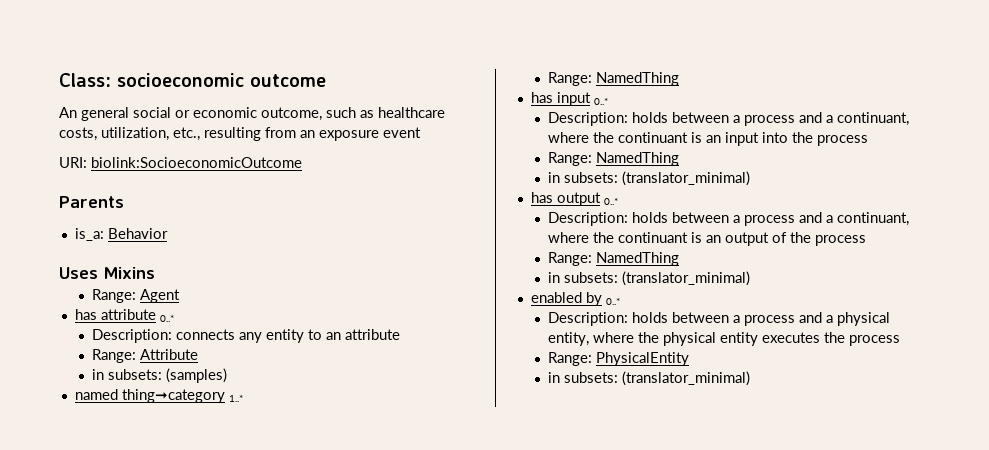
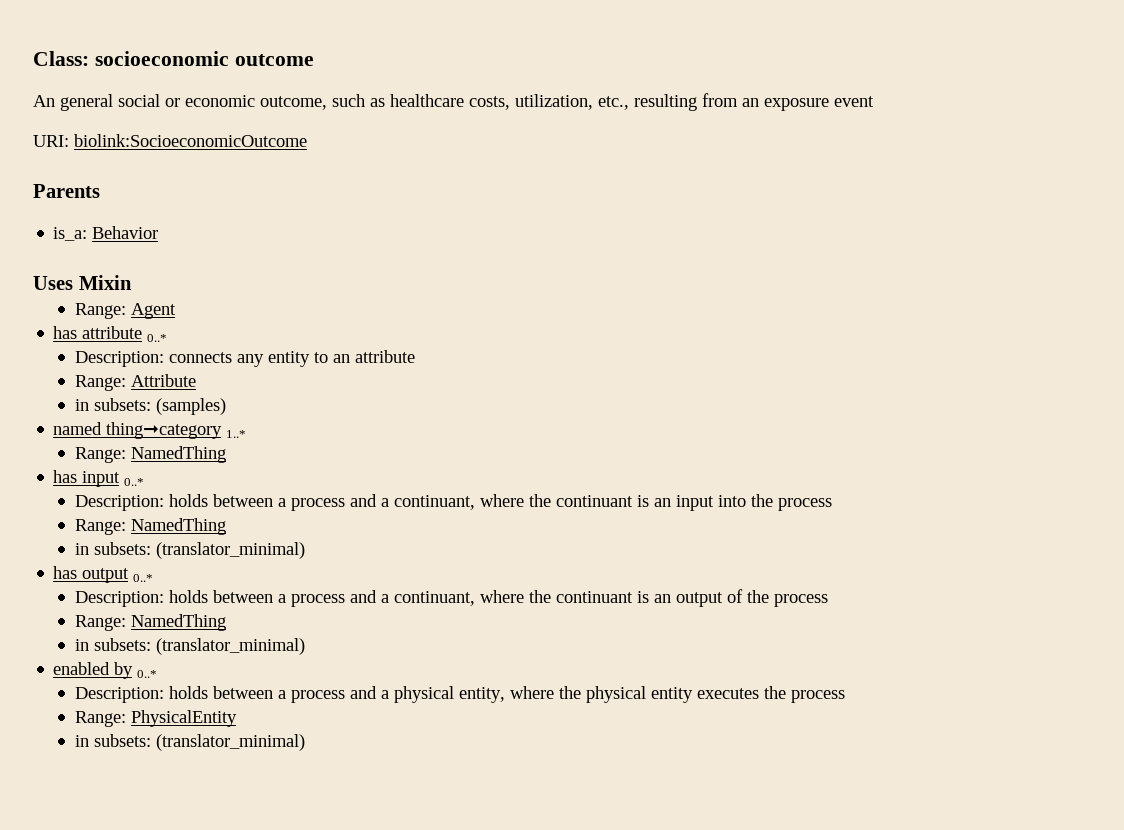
[103,267,155,279] Mixins -> [78,275,132,290] Mixin

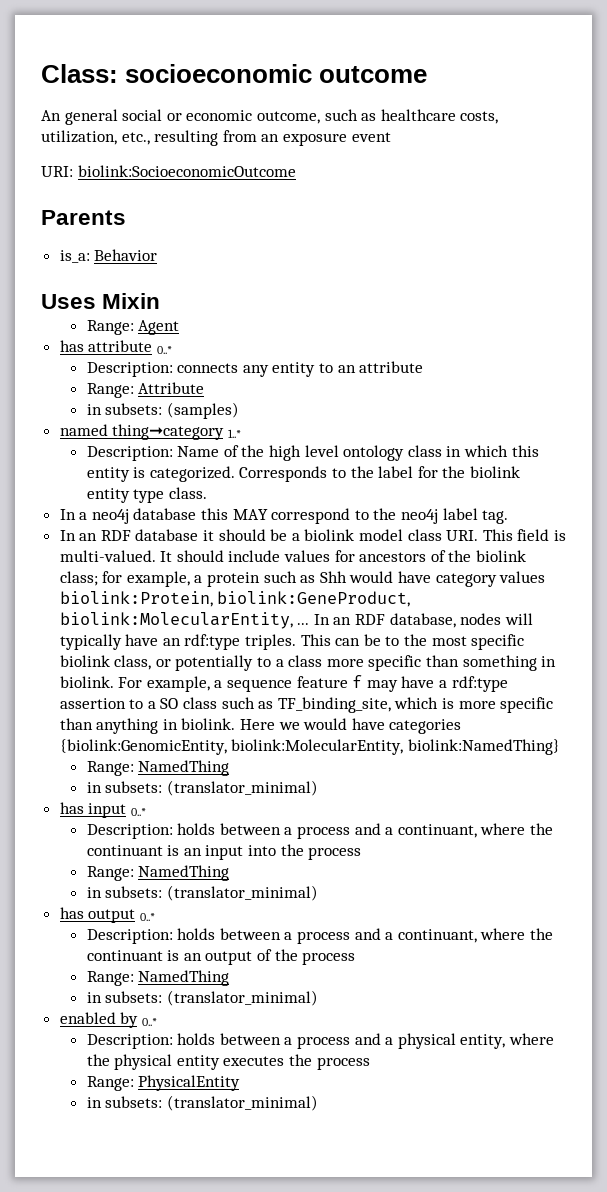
[74,446,226,463] // Range: NamedThing -> [86,445,539,461] [86,466,520,482] [86,487,207,503] [59,508,509,524] [59,529,566,541] [59,550,527,562] [59,571,546,587] [59,591,411,607] [59,612,533,629] [59,634,525,650] [59,655,557,671] [59,675,508,692] [59,697,554,713] [59,718,462,734] [59,739,560,755] [86,760,230,776] [86,780,318,796] // Description: Name of the high level ontology class in which this entity is categorized. Corresponds to the label for the biolink entity type class. // In a neo4j database this MAY correspond to the neo4j label tag. // In an RDF database it should be a biolink model class URI. This field is multi-valued. It should include values for ancestors of the biolink class; for example, a protein such as Shh would have category values biolink:Protein, biolink:GeneProduct, biolink:MolecularEntity, ... In an RDF database, nodes will typically have an rdf:type triples. This can be to the most specific biolink class, or potentially to a class more specific than something in biolink. For example, a sequence feature f may have a rdf:type assertion to a SO class such as TF_binding_site, which is more specific than anything in biolink. Here we would have categories {biolink:GenomicEntity, biolink:MolecularEntity, biolink:NamedThing} // Range: NamedThing // in subsets: (translator_minimal)

